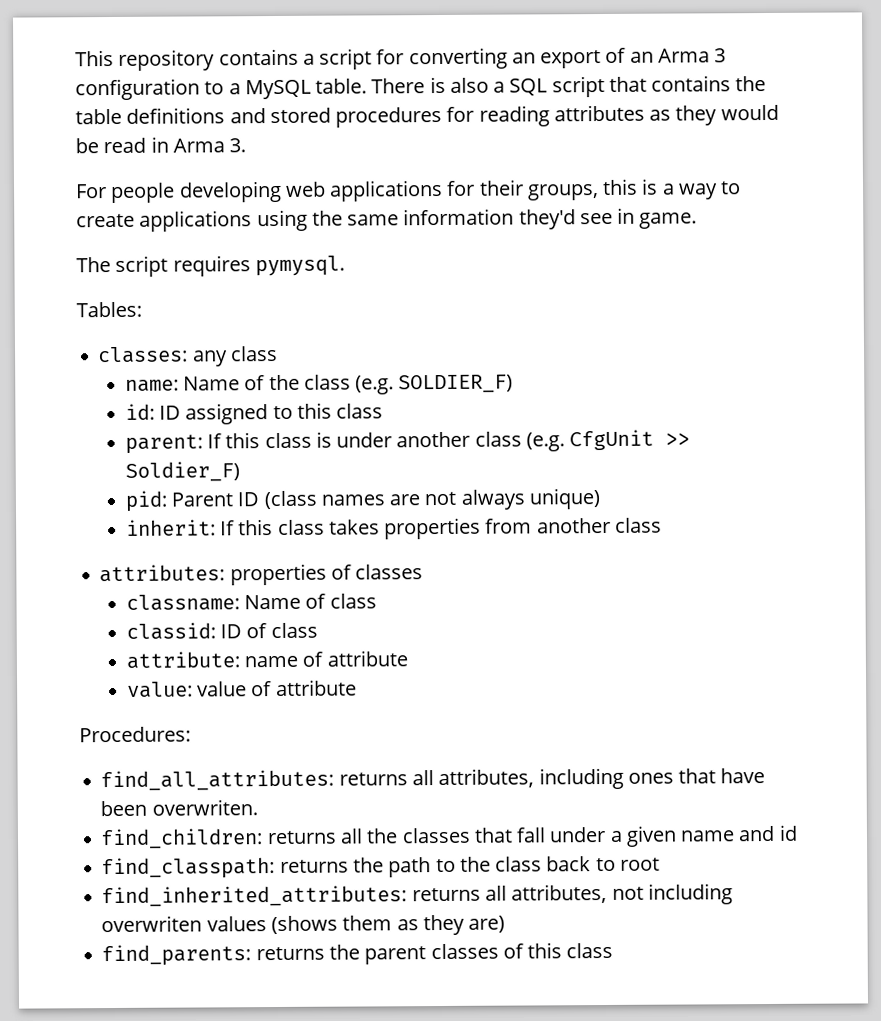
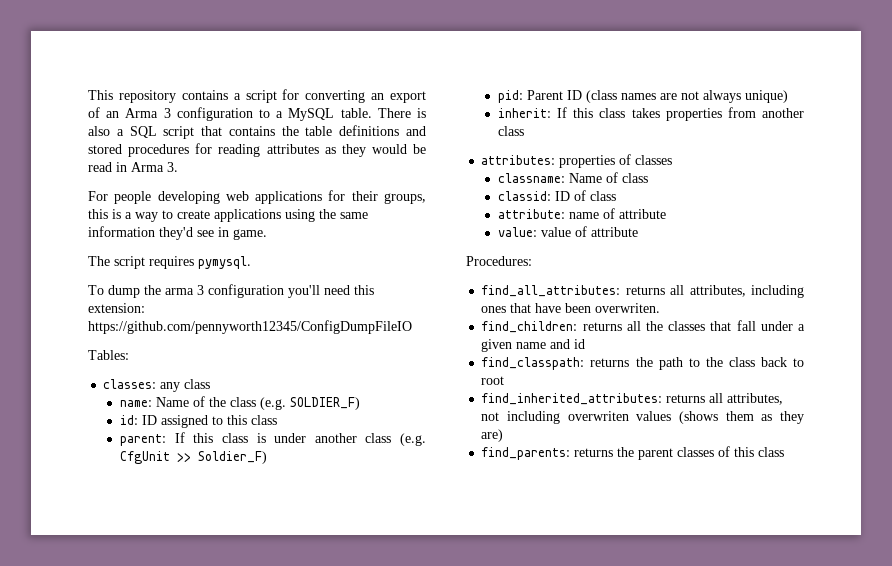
(345, 266) none -> [88,284,374,298] [88,303,145,313] [88,320,412,334] // To dump the arma 3 configuration you'll need this extension: https://github.com/pennyworth12345/ConfigDumpFileIO

